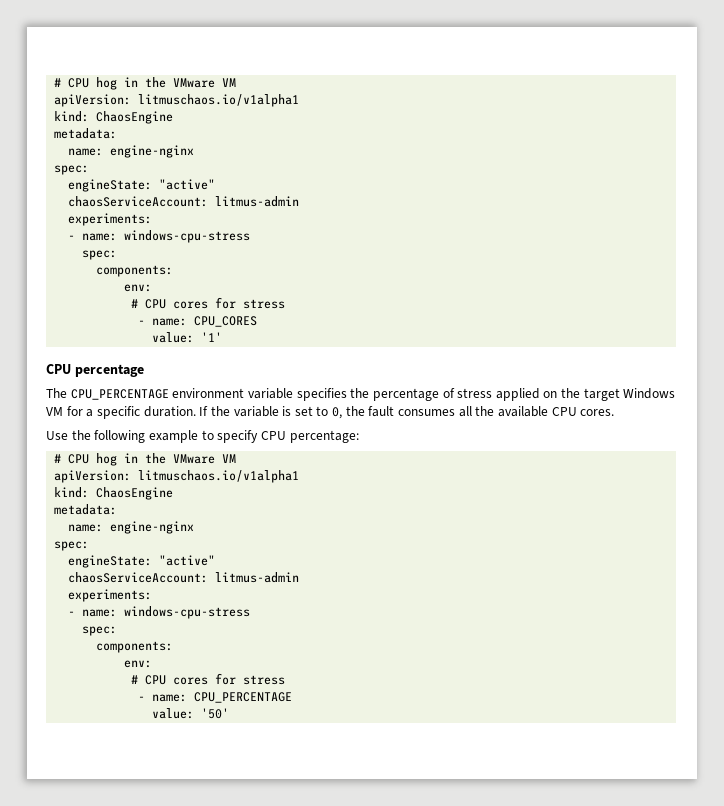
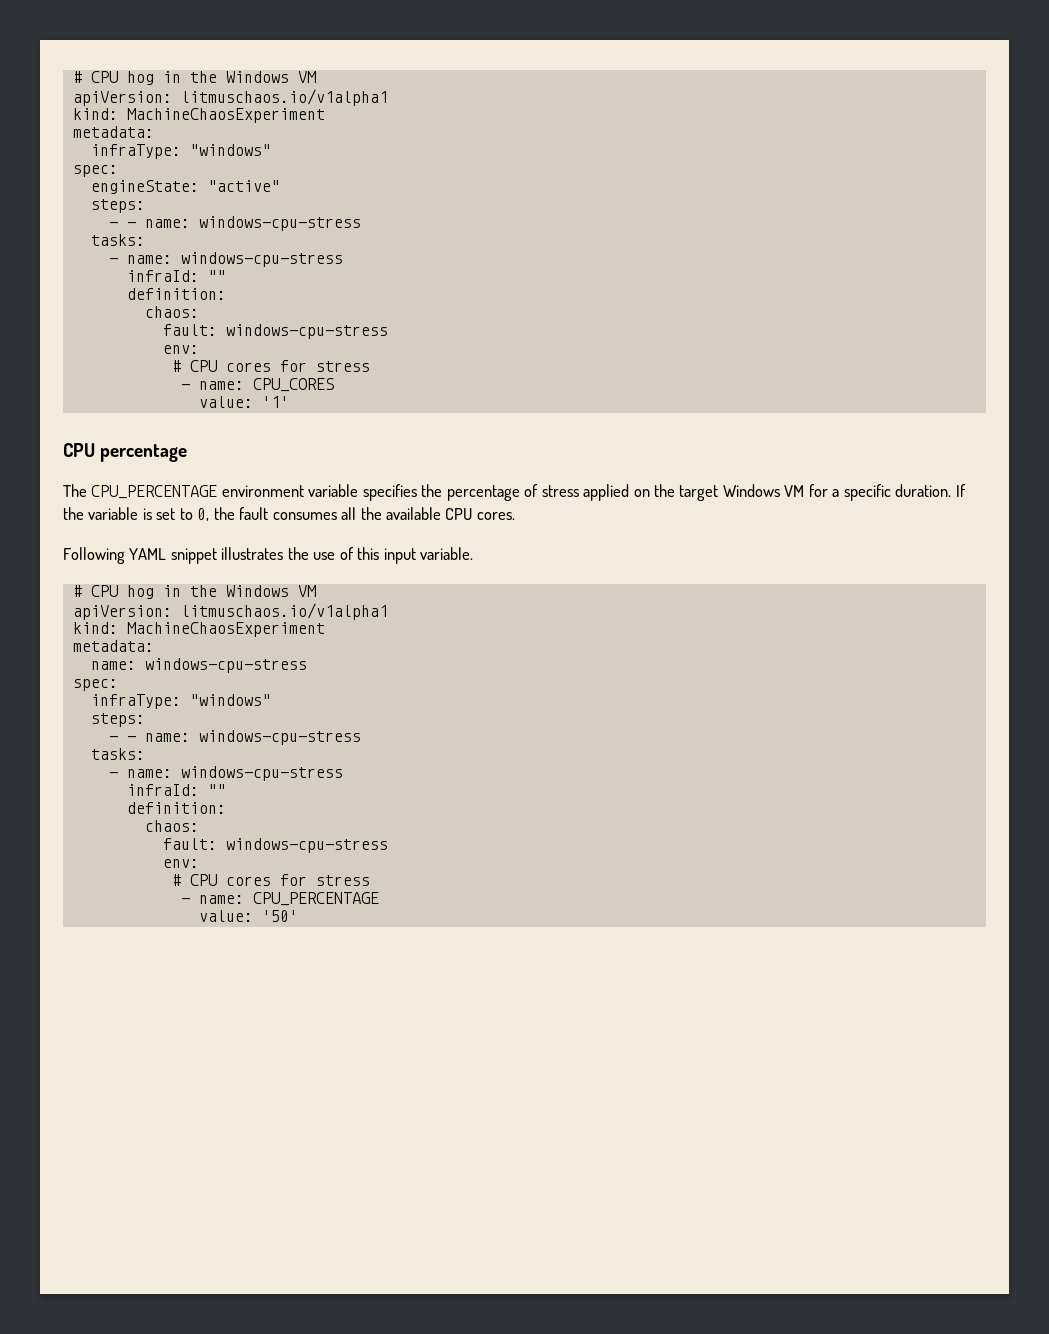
[54,77,237,90] [54,94,300,107] [54,111,174,124] [54,128,118,139] [68,145,195,158] [54,165,90,175] [68,179,216,192] [68,196,300,207] [68,213,153,226] [68,230,251,243] [82,250,118,260] [96,265,174,277] # CPU hog in the VMware VM // apiVersion: litmuschaos.io/v1alpha1 // kind: ChaosEngine // metadata: // name: engine-nginx // spec: // engineState: "active" // chaosServiceAccount: litmus-admin // experiments: // - name: windows-cpu-stress // spec: // components: -> [72,71,316,85] [72,89,388,106] [72,108,325,123] [72,126,154,138] [90,144,271,159] [72,165,118,177] [90,180,280,194] [90,199,145,213] [108,216,361,231] [90,234,145,246] [108,252,343,267] [126,270,226,282] [126,288,226,300] [144,306,199,318] [162,324,388,339] # CPU hog in the Windows VM // apiVersion: litmuschaos.io/v1alpha1 // kind: MachineChaosExperiment // metadata: // infraType: "windows" // spec: // engineState: "active" // steps: // - - name: windows-cpu-stress // tasks: // - name: windows-cpu-stress // infraId: "" // definition: // chaos: // fault: windows-cpu-stress
[46,430,359,443] [54,453,237,466] [54,470,300,483] [54,487,174,500] [54,504,118,515] [68,521,195,534] [54,541,90,551] [68,555,216,568] [68,572,300,583] [68,589,153,602] [68,606,251,619] [82,626,118,636] [96,641,174,653] Use the following example to specify CPU percentage: // # CPU hog in the VMware VM // apiVersion: litmuschaos.io/v1alpha1 // kind: ChaosEngine // metadata: // name: engine-nginx // spec: // engineState: "active" // chaosServiceAccount: litmus-admin // experiments: // - name: windows-cpu-stress // spec: // components: -> [63,547,474,564] [72,585,316,599] [72,603,388,620] [72,622,325,637] [72,640,154,652] [90,658,307,673] [72,679,118,691] [90,694,271,709] [90,713,145,727] [108,730,361,745] [90,748,145,760] [108,766,343,781] [126,784,226,796] [126,802,226,814] [144,820,199,832] [162,838,388,853] Following YAML snippet illustrates the use of this input variable. // # CPU hog in the Windows VM // apiVersion: litmuschaos.io/v1alpha1 // kind: MachineChaosExperiment // metadata: // name: windows-cpu-stress // spec: // infraType: "windows" // steps: // - - name: windows-cpu-stress // tasks: // - name: windows-cpu-stress // infraId: "" // definition: // chaos: // fault: windows-cpu-stress

